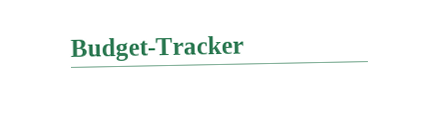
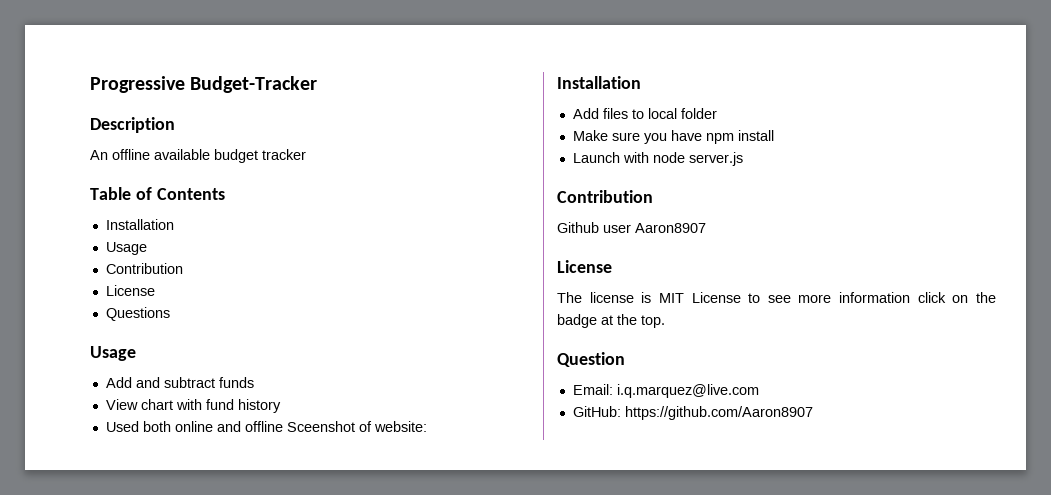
(70, 48) none -> [90,76,185,93] Progressive
(244, 48) none -> [90,117,175,133] [90,149,306,163] [90,187,225,200] [105,219,174,230] [105,242,147,255] [105,263,183,274] [105,285,155,296] [105,307,170,321] [90,346,136,361] [105,377,254,388] [105,399,281,413] [105,421,427,432] [557,76,641,89] [572,108,717,119] [572,130,774,144] [572,152,743,166] [557,190,653,203] [557,222,706,233] [557,260,612,273] [557,292,996,303] [557,314,665,328] [557,352,625,367] [572,384,759,398] [572,406,813,420] // Description // An offline available budget tracker // Table of Contents // Installation // Usage // Contribution // License // Questions // Usage // Add and subtract funds // View chart with fund history // Used both online and offline Sceenshot of website: // Installation // Add files to local folder // Make sure you have npm install // Launch with node server.js // Contribution // Github user Aaron8907 // License // The license is MIT License to see more information click on the badge at the top. // Question // Email: i.q.marquez@live.com // GitHub: https://github.com/Aaron8907

